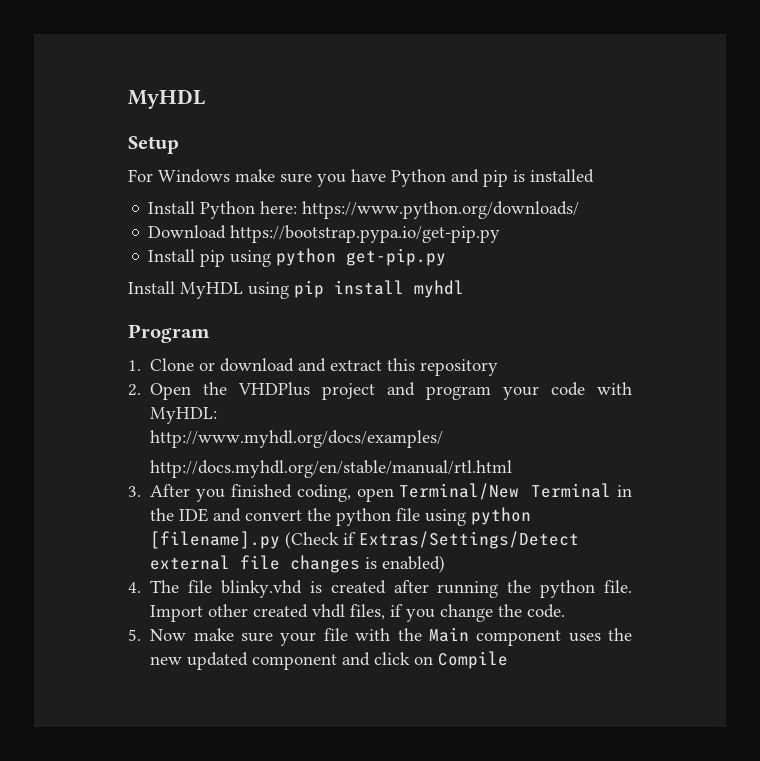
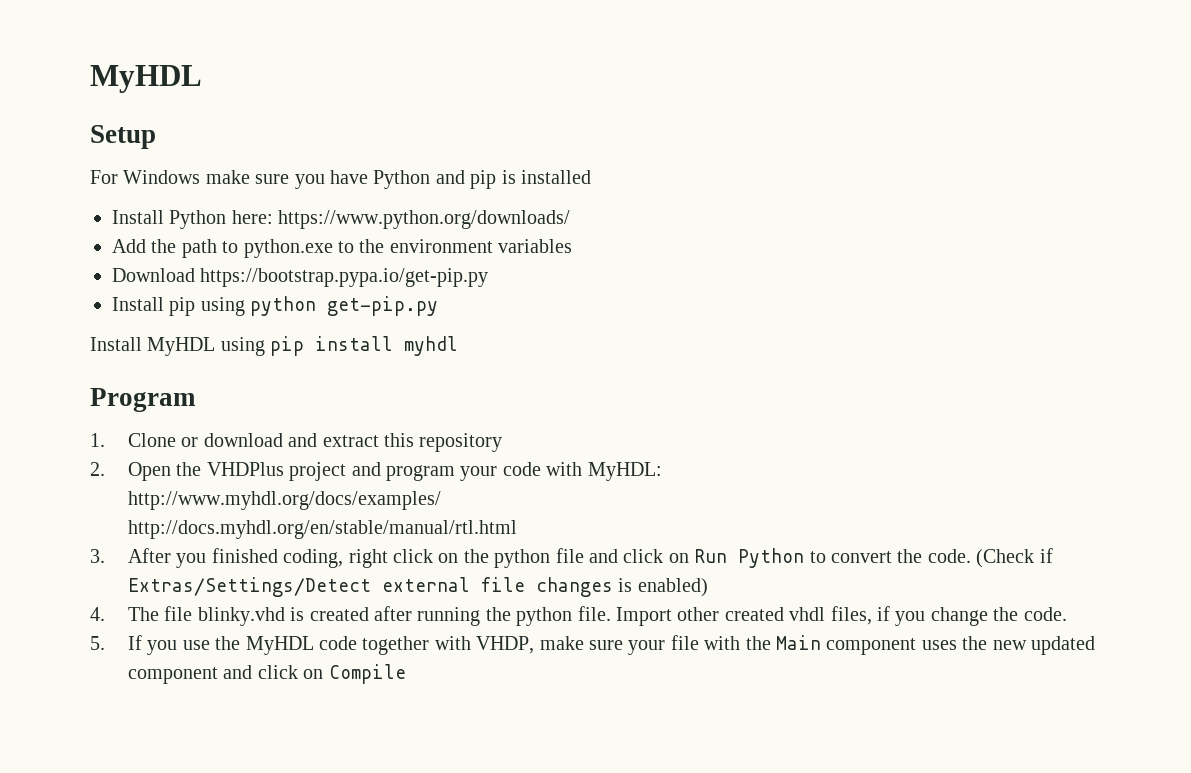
(580, 210) none -> [112,239,573,258] // Add the path to python.exe to the environment variables
[356,483,632,502] [150,507,532,526] [150,531,281,549] open Terminal/New Terminal in the IDE and convert the python file using python [filename].py -> [348,548,971,568] right click on the python file and click on Run Python to convert the code.
[150,629,187,641] Now -> [128,635,535,655] If you use the MyHDL code together with VHDP,

